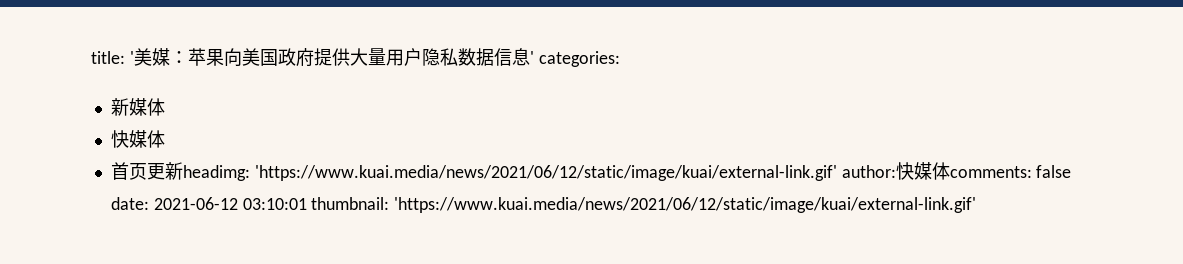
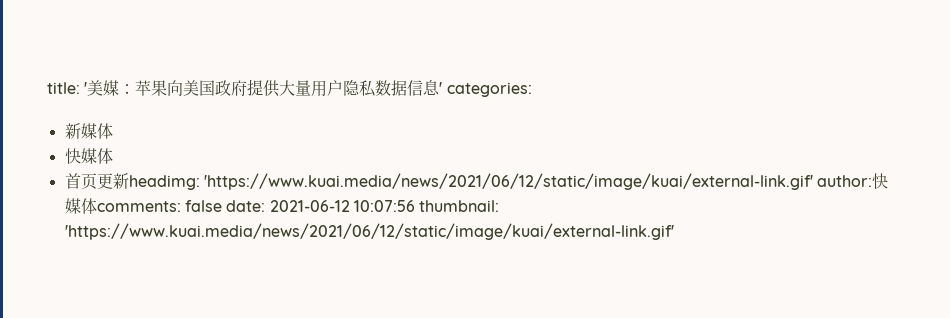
[242,198,307,210] 03:10:01 -> [353,200,415,212] 10:07:56

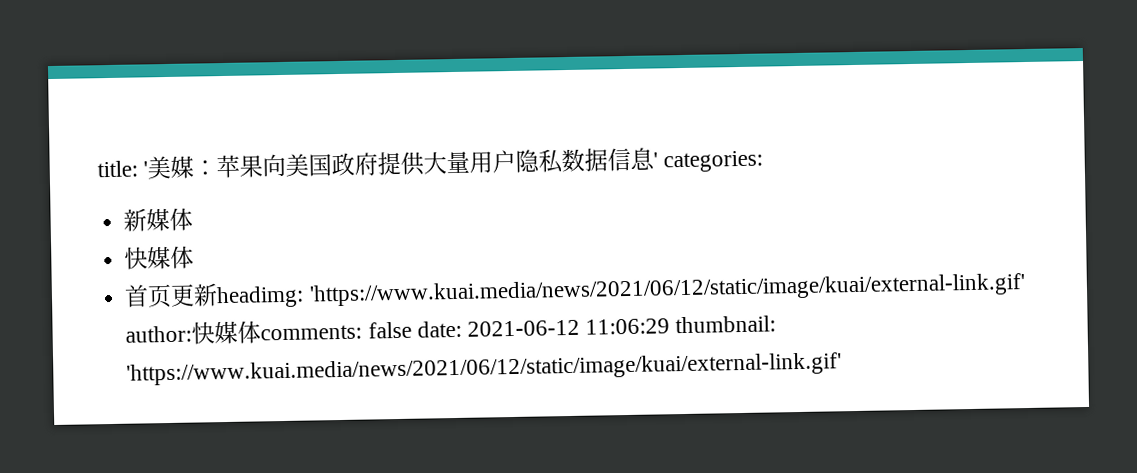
[353,200,415,212] 10:07:56 -> [585,318,671,335] 11:06:29

